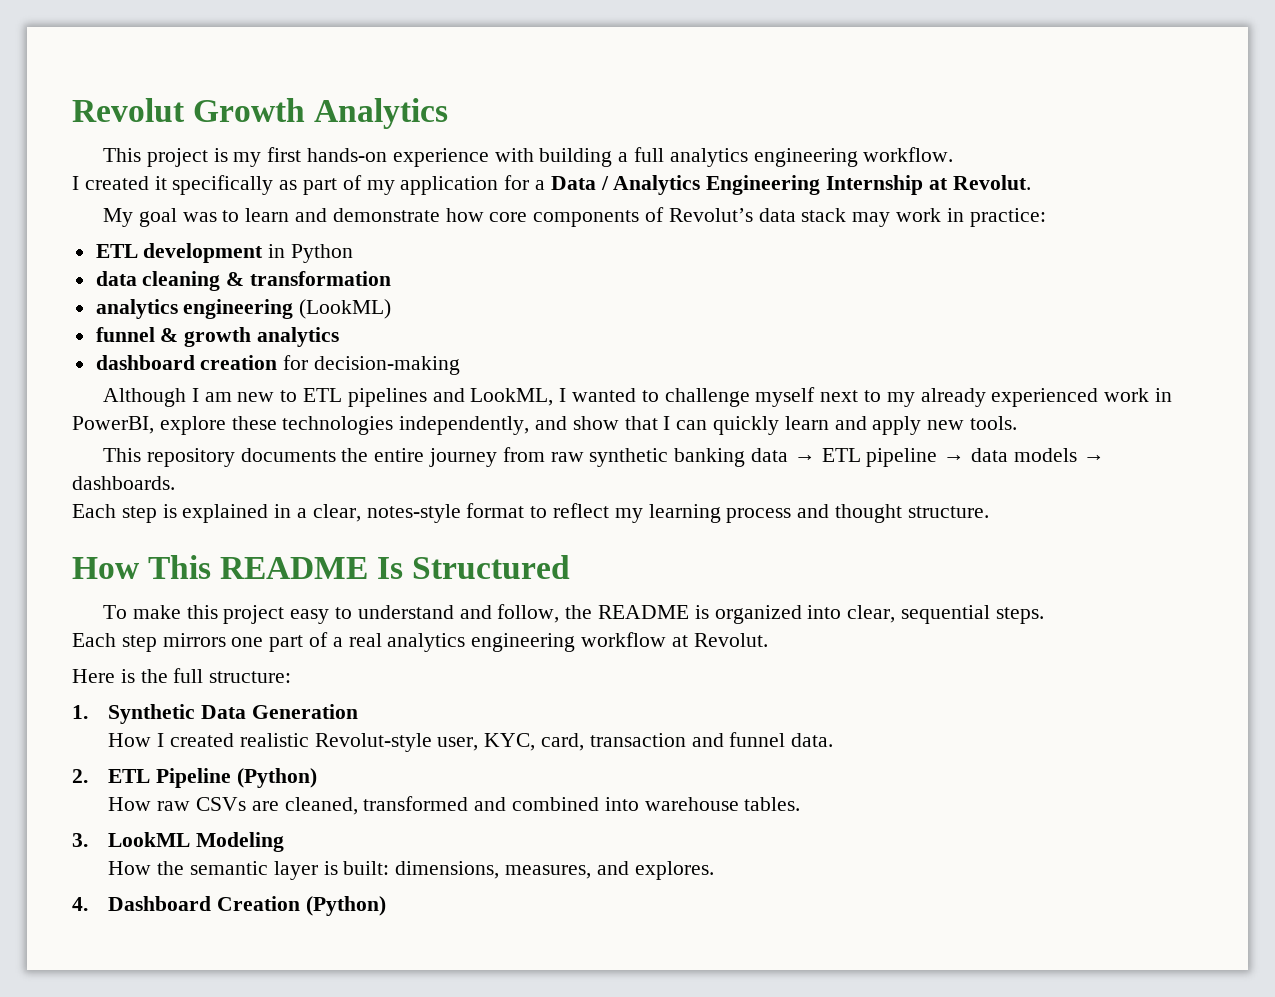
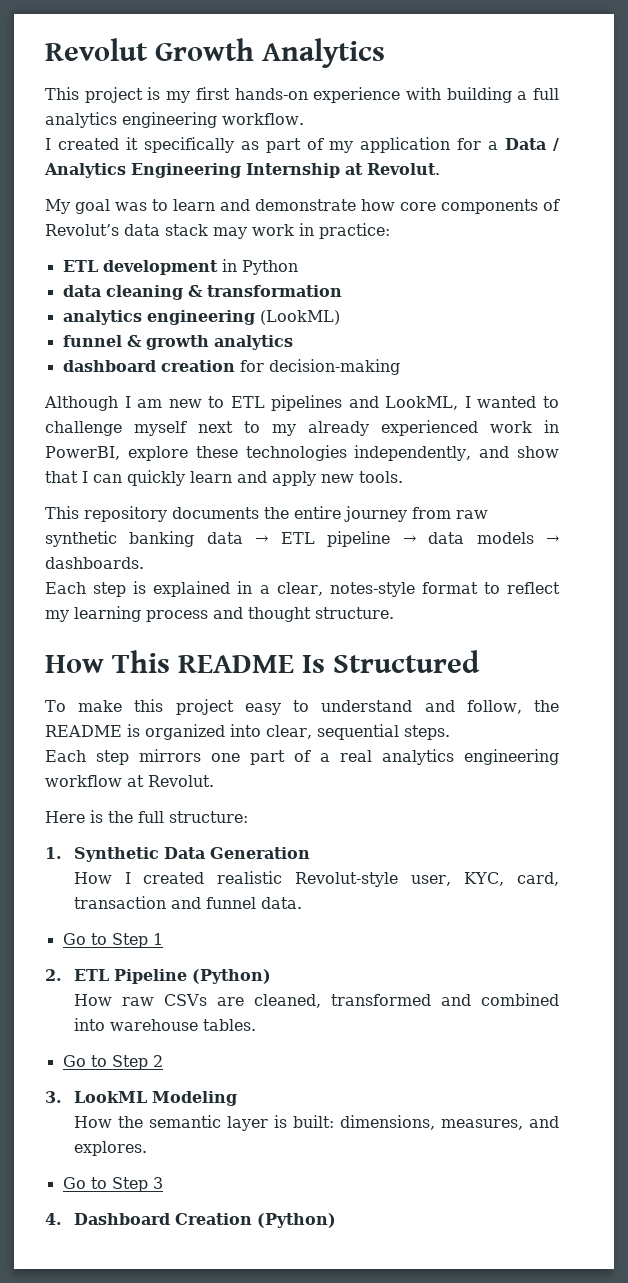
(834, 740) none -> [62,933,163,948] // Go to Step 1
(801, 804) none -> [62,1055,163,1070] // Go to Step 2
(714, 870) none -> [62,1177,163,1192] // Go to Step 3

